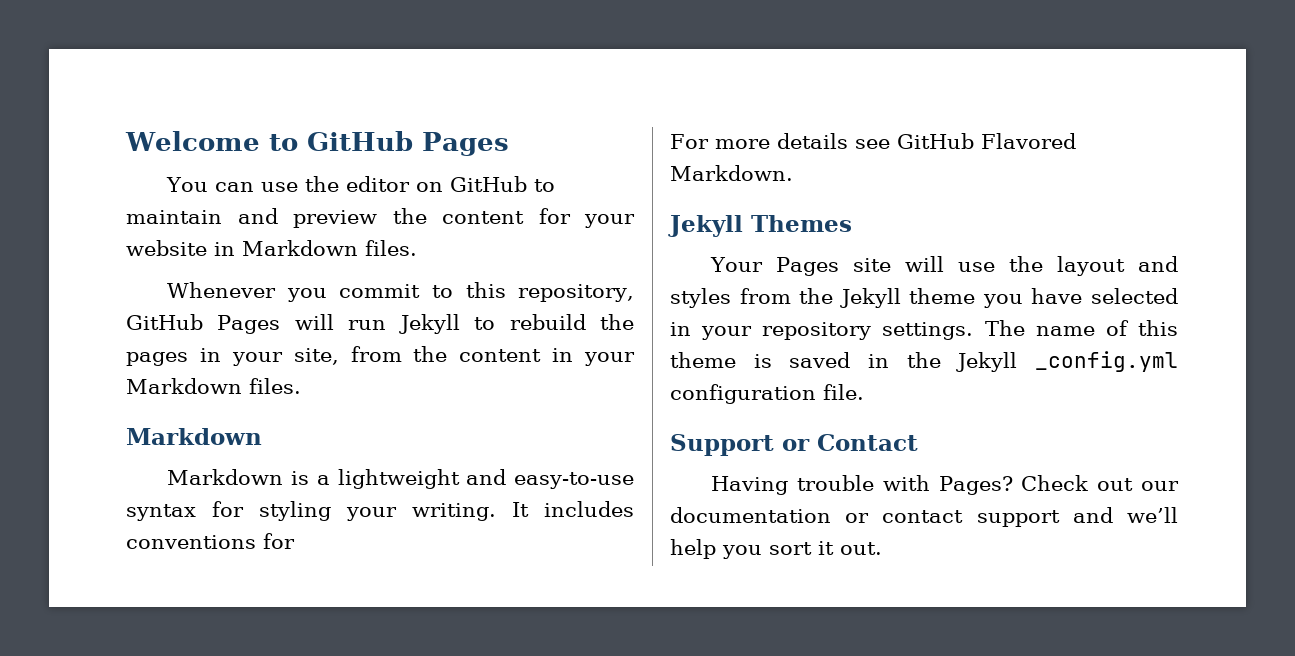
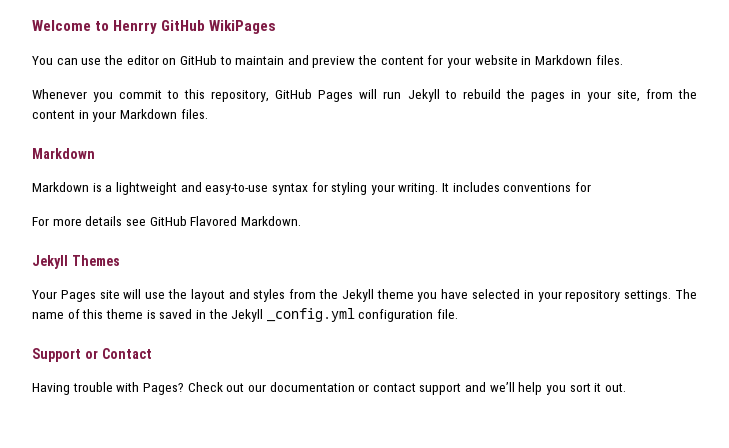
[306,131,509,156] GitHub Pages -> [113,20,277,34] Henrry GitHub WikiPages

